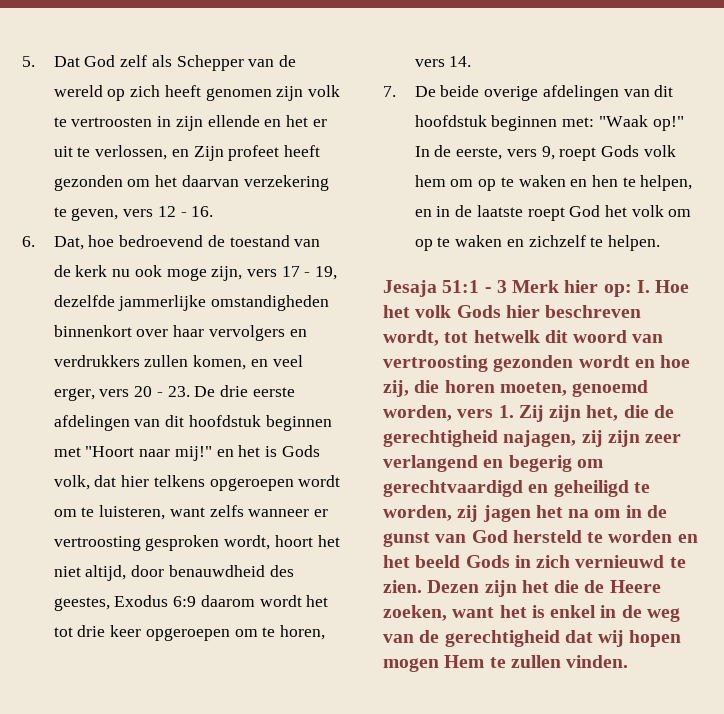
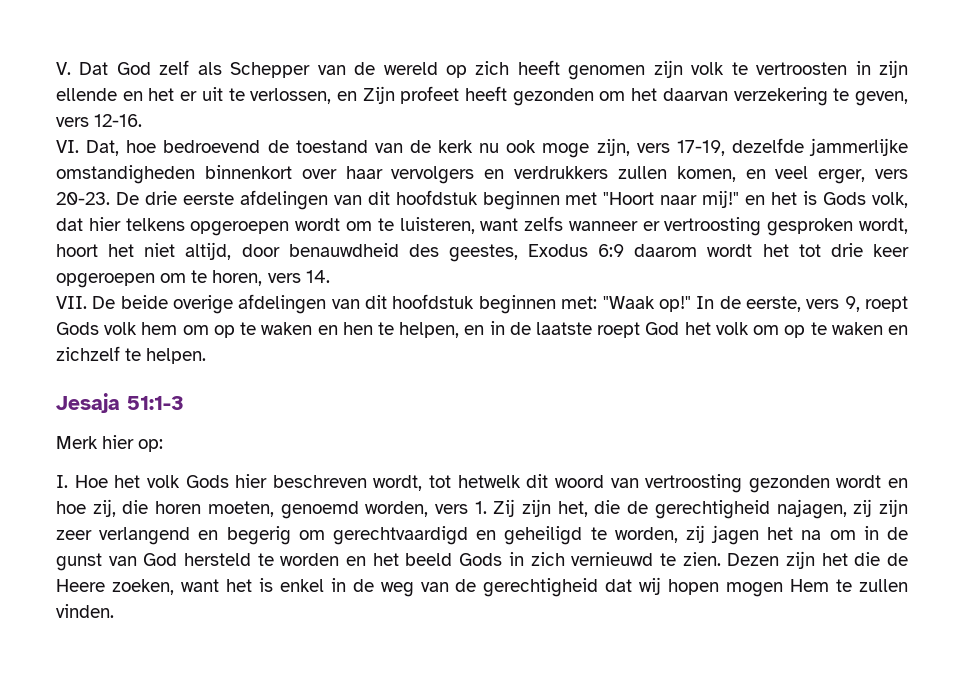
[22,56,35,67] 5. -> [56,62,71,75] V.
[157,206,214,217] [22,236,35,247] 12 - 16. // 6. -> [94,114,143,127] [56,140,79,153] 12-16. // VI.
[281,266,338,280] 17 - 19, -> [676,140,725,156] 17-19,
[134,386,190,397] 20 - 23. -> [56,192,110,205] 20-23.
[383,86,396,97] 7. -> [56,296,87,309] VII.
[442,280,507,293] 51:1 - 3 -> [127,396,184,410] 51:1-3 //
(632, 290) none -> (164, 445) //

